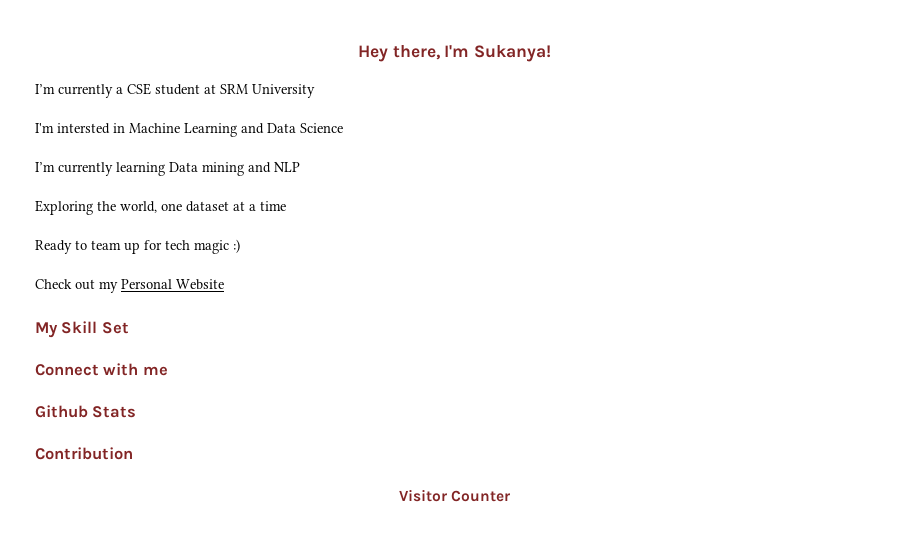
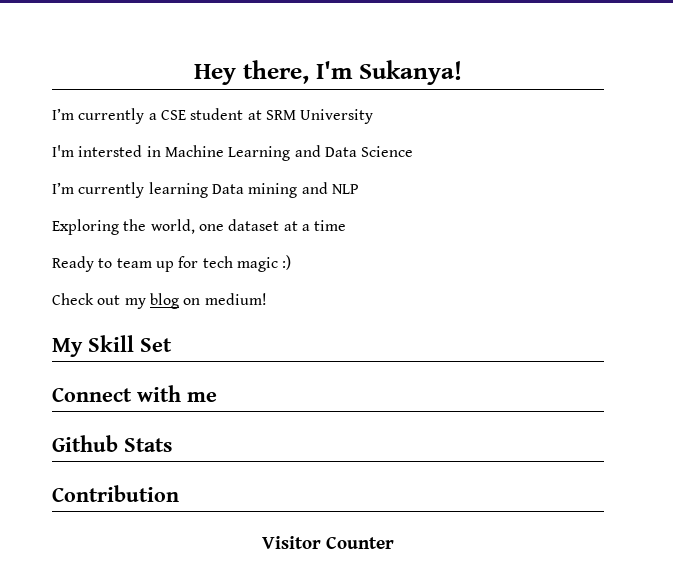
[121,279,224,290] Personal Website -> [149,293,267,309] blog on medium!

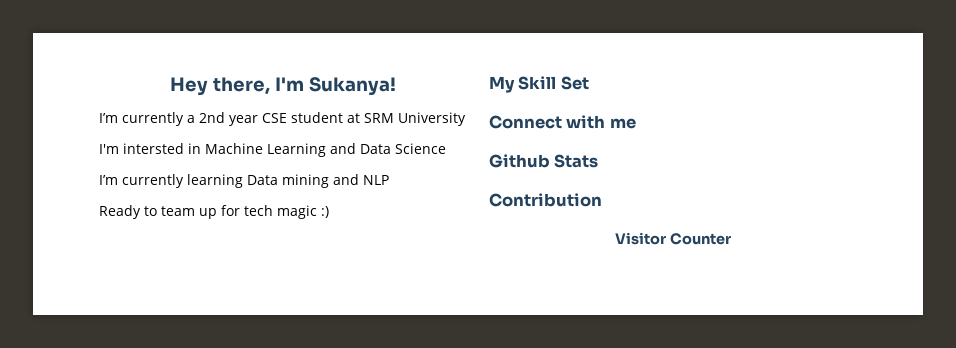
(157, 116) none -> [199,112,258,126] 2nd year
[52,219,347,235] // Exploring the world, one dataset at a time -> (389, 180) none
[52,293,267,309] // Check out my blog on medium! -> (329, 212) none

